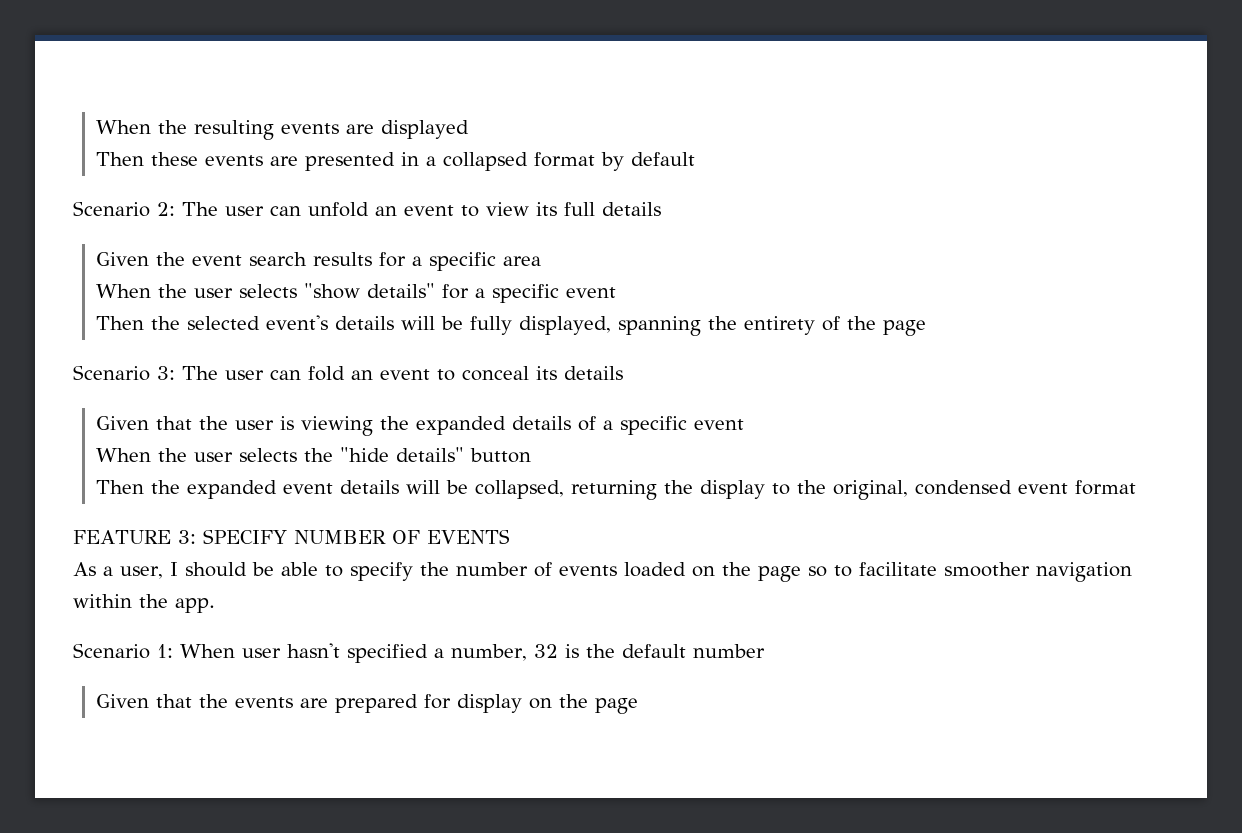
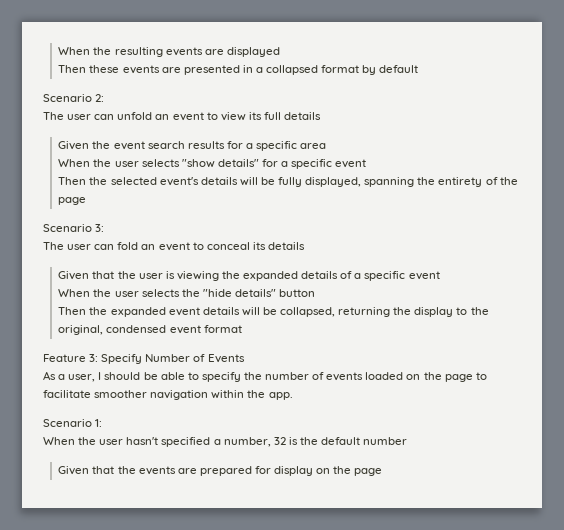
(175, 209) none -> (105, 98) //
(175, 373) none -> (105, 228) //
[73,529,510,544] FEATURE 3: SPECIFY NUMBER OF EVENTS -> [43,354,245,364] Feature 3: Specify Number of Events
[807,566,827,577] so -> (473, 378) none
[180,644,235,658] When -> [43,437,97,445] // When the

